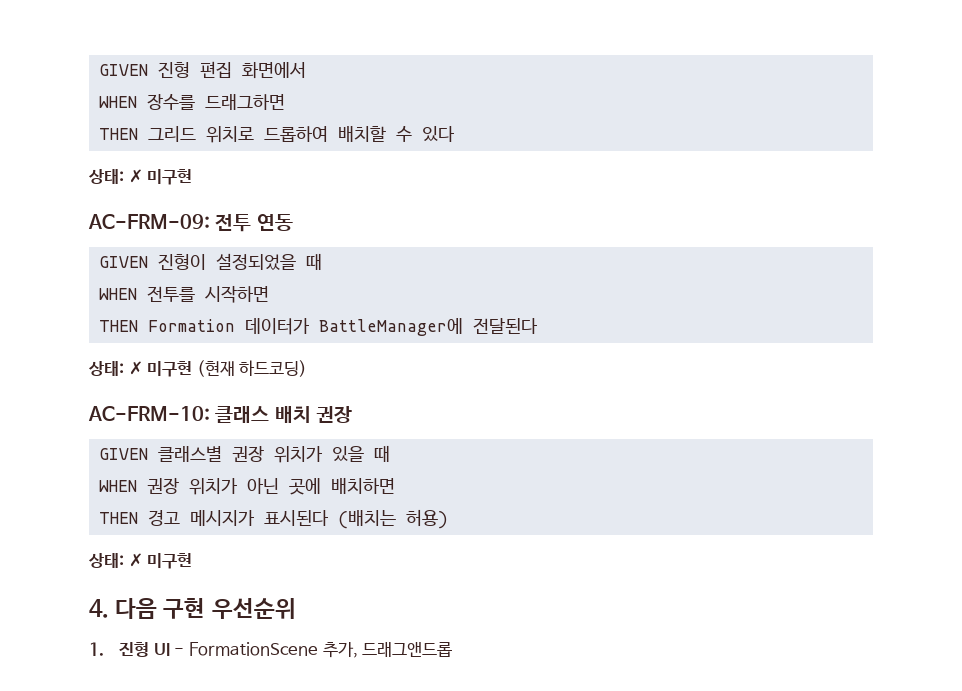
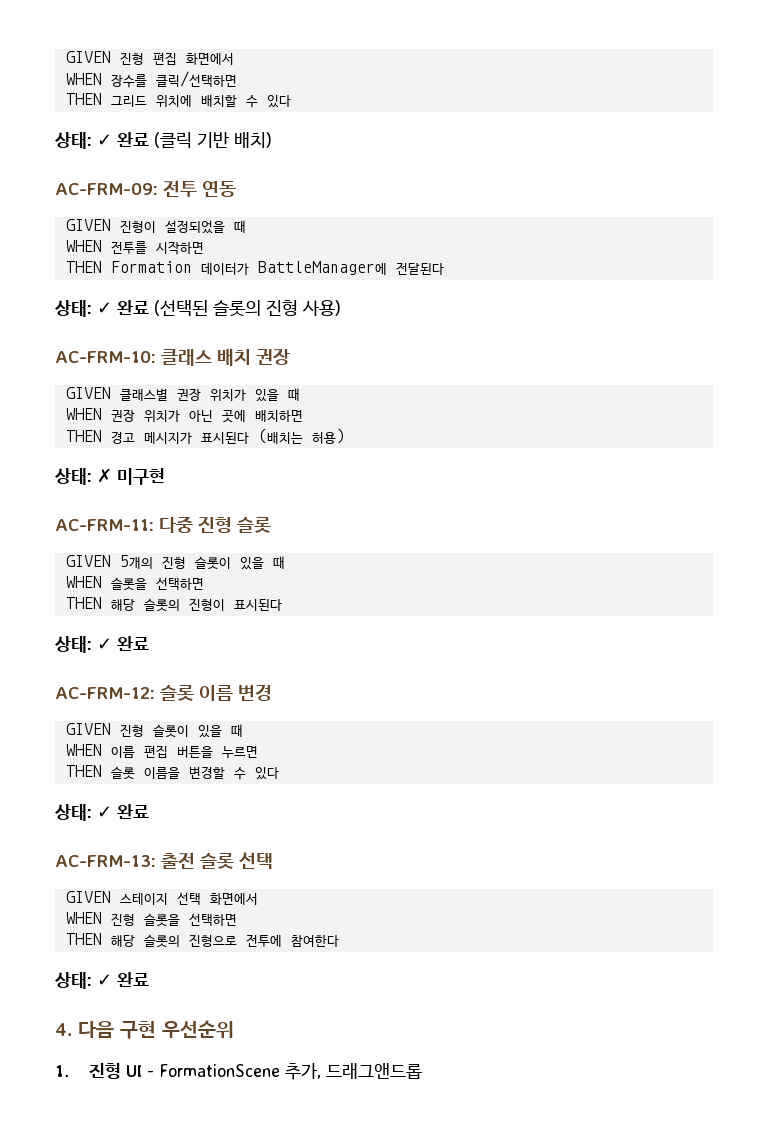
[205,94,286,110] 드래그하면 -> [155,71,237,87] 클릭/선택하면
[206,126,329,143] 위치로 드롭하여 -> [155,95,192,107] 위치에
[128,169,193,185] ✗ 미구현 -> [97,132,272,149] ✓ 완료 (클릭 기반 배치)
[128,360,308,377] ✗ 미구현 (현재 하드코딩) -> [97,299,341,317] ✓ 완료 (선택된 슬롯의 진형 사용)
(193, 561) none -> [55,516,271,533] [65,555,285,570] [65,576,204,590] [65,597,282,611] [54,636,149,653] [55,684,272,701] [65,723,243,738] [65,744,258,759] [65,765,279,780] [54,804,149,821] [55,852,273,870] [65,891,258,905] [65,912,237,926] [65,933,339,947] [54,972,149,989] // AC-FRM-11: 다중 진형 슬롯 // GIVEN 5개의 진형 슬롯이 있을 때 // WHEN 슬롯을 선택하면 // THEN 해당 슬롯의 진형이 표시된다 // 상태: ✓ 완료 // AC-FRM-12: 슬롯 이름 변경 // GIVEN 진형 슬롯이 있을 때 // WHEN 이름 편집 버튼을 누르면 // THEN 슬롯 이름을 변경할 수 있다 // 상태: ✓ 완료 // AC-FRM-13: 출전 슬롯 선택 // GIVEN 스테이지 선택 화면에서 // WHEN 진형 슬롯을 선택하면 // THEN 해당 슬롯의 진형으로 전투에 참여한다 // 상태: ✓ 완료

